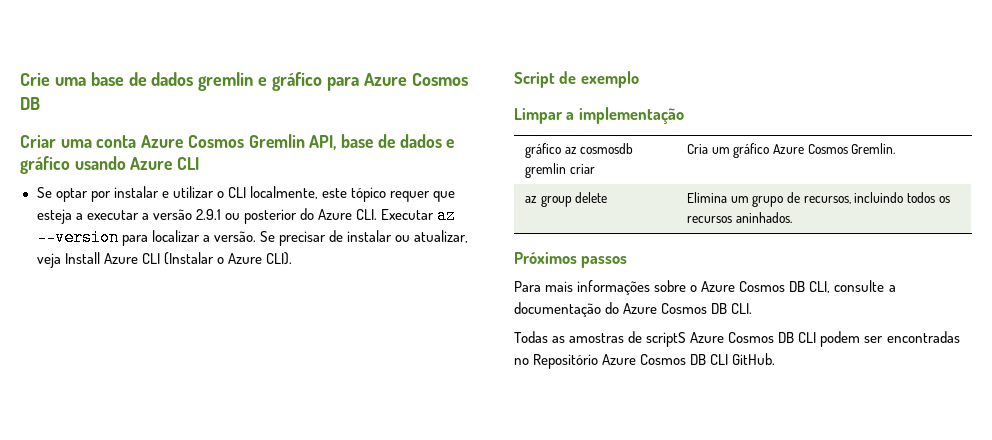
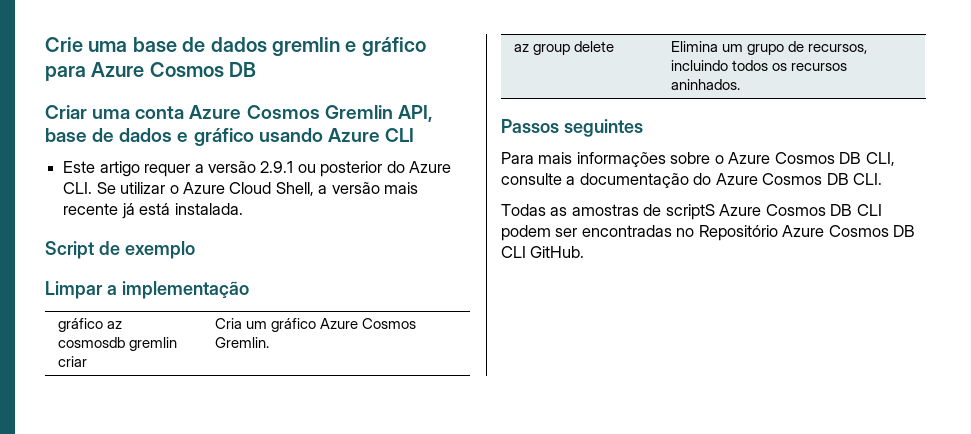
[36,186,456,202] [36,209,139,224] Se optar por instalar e utilizar o CLI localmente, este tópico requer que esteja a executar -> [63,161,191,177] Este artigo requer
[381,207,457,224] [36,229,469,246] [36,252,292,268] Executar az --version para localizar a versão. Se precisar de instalar ou atualizar, veja Install Azure CLI (Instalar o Azure CLI). -> [96,182,419,196] [63,203,243,219] Se utilizar o Azure Cloud Shell, a versão mais recente já está instalada.
[514,252,628,268] Próximos passos -> [501,119,643,137] Passos seguintes

